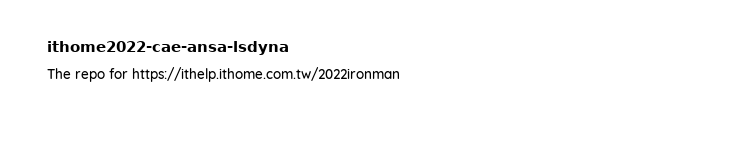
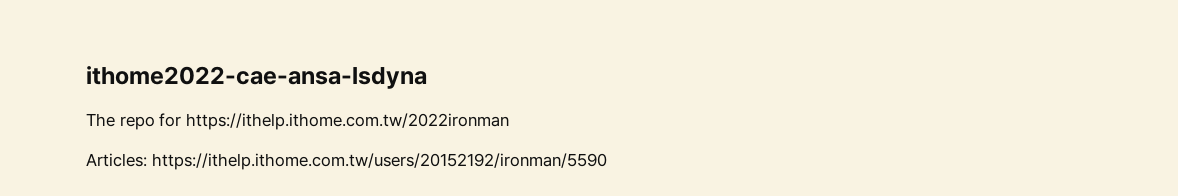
(400, 74) none -> [86,153,607,170] // Articles: https://ithelp.ithome.com.tw/users/20152192/ironman/5590

